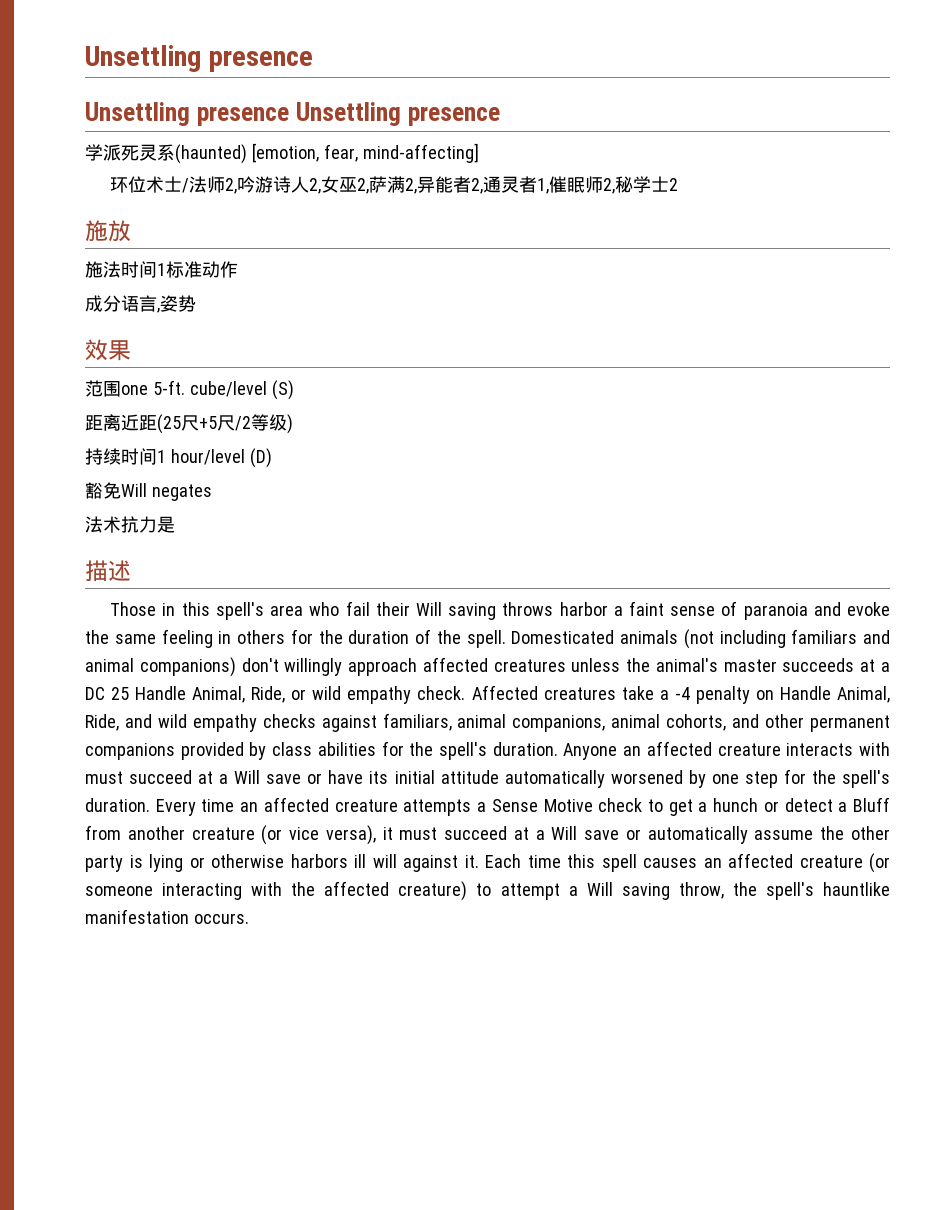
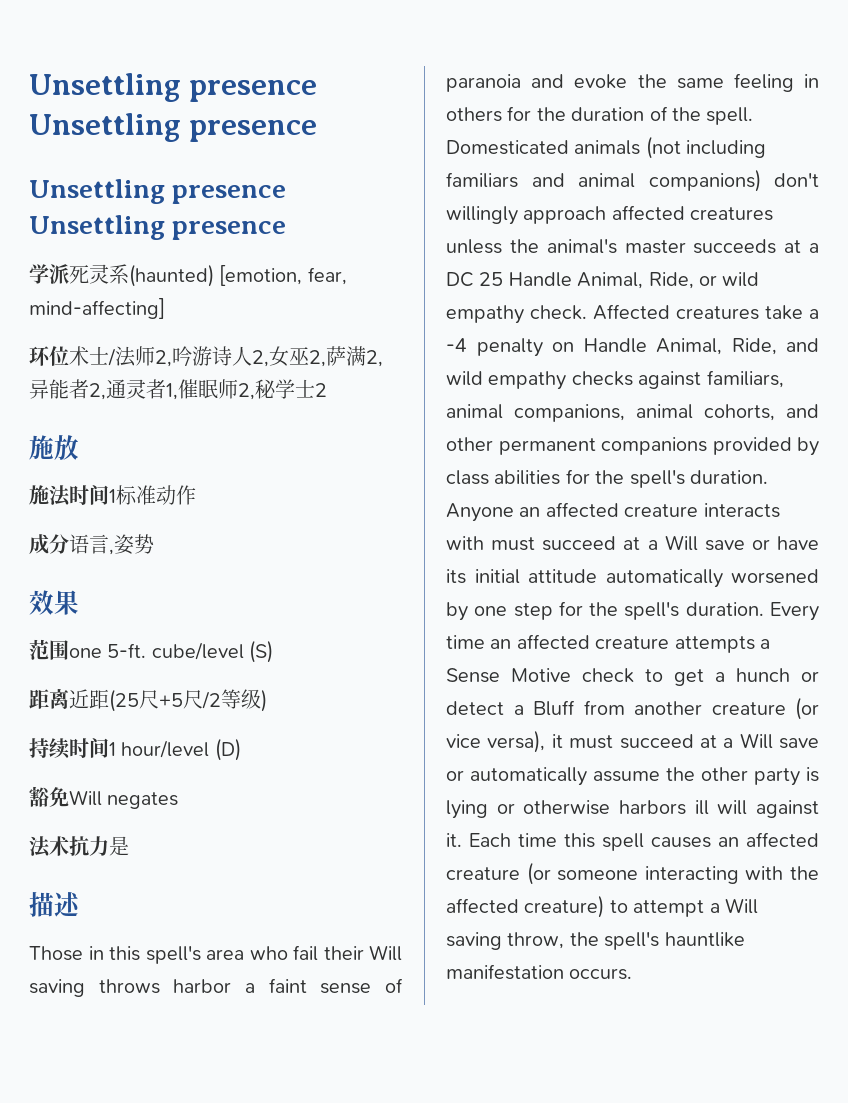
[85,45,313,72] Unsettling presence -> [29,73,318,102] [29,113,318,142] Unsettling presence Unsettling presence

